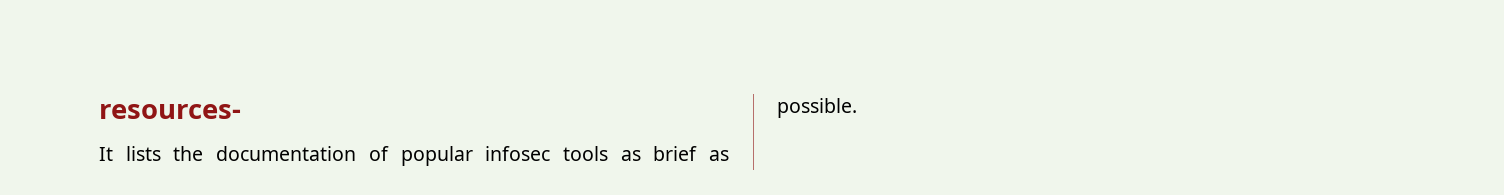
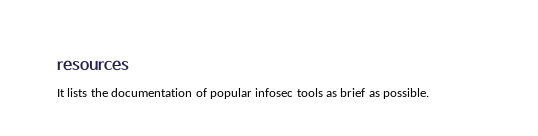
[99,104,241,119] resources- -> [57,60,129,71] resources

